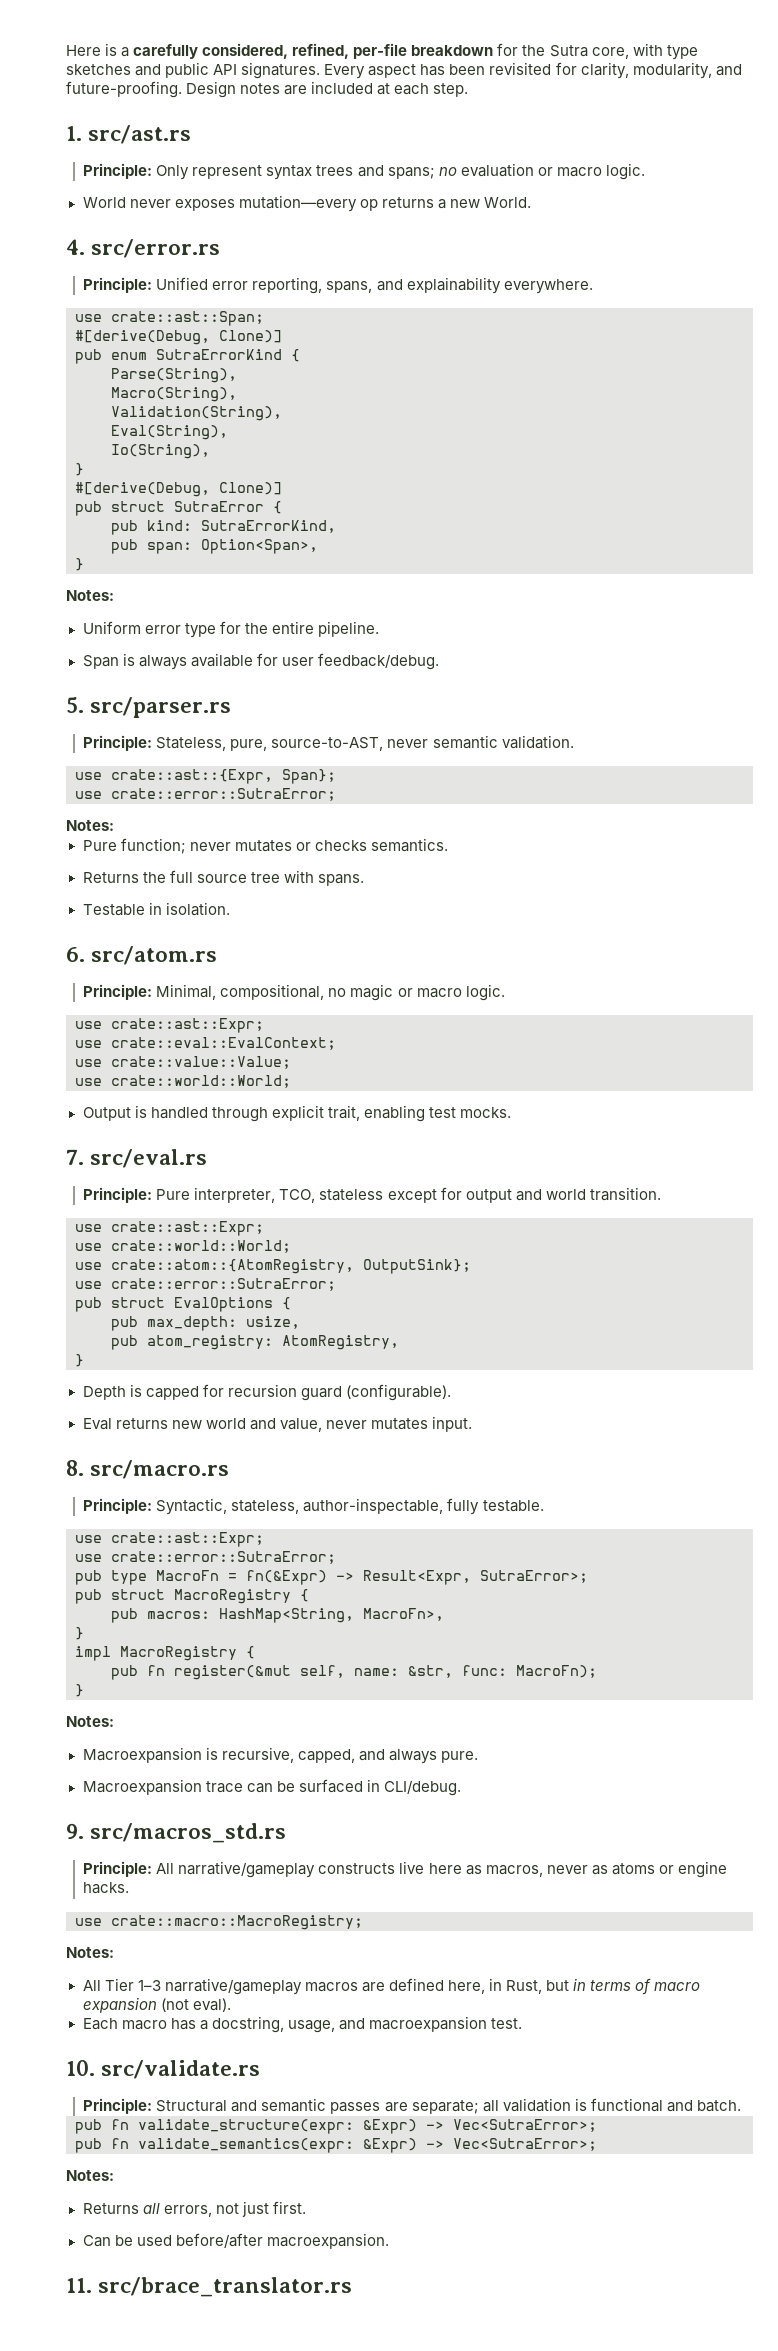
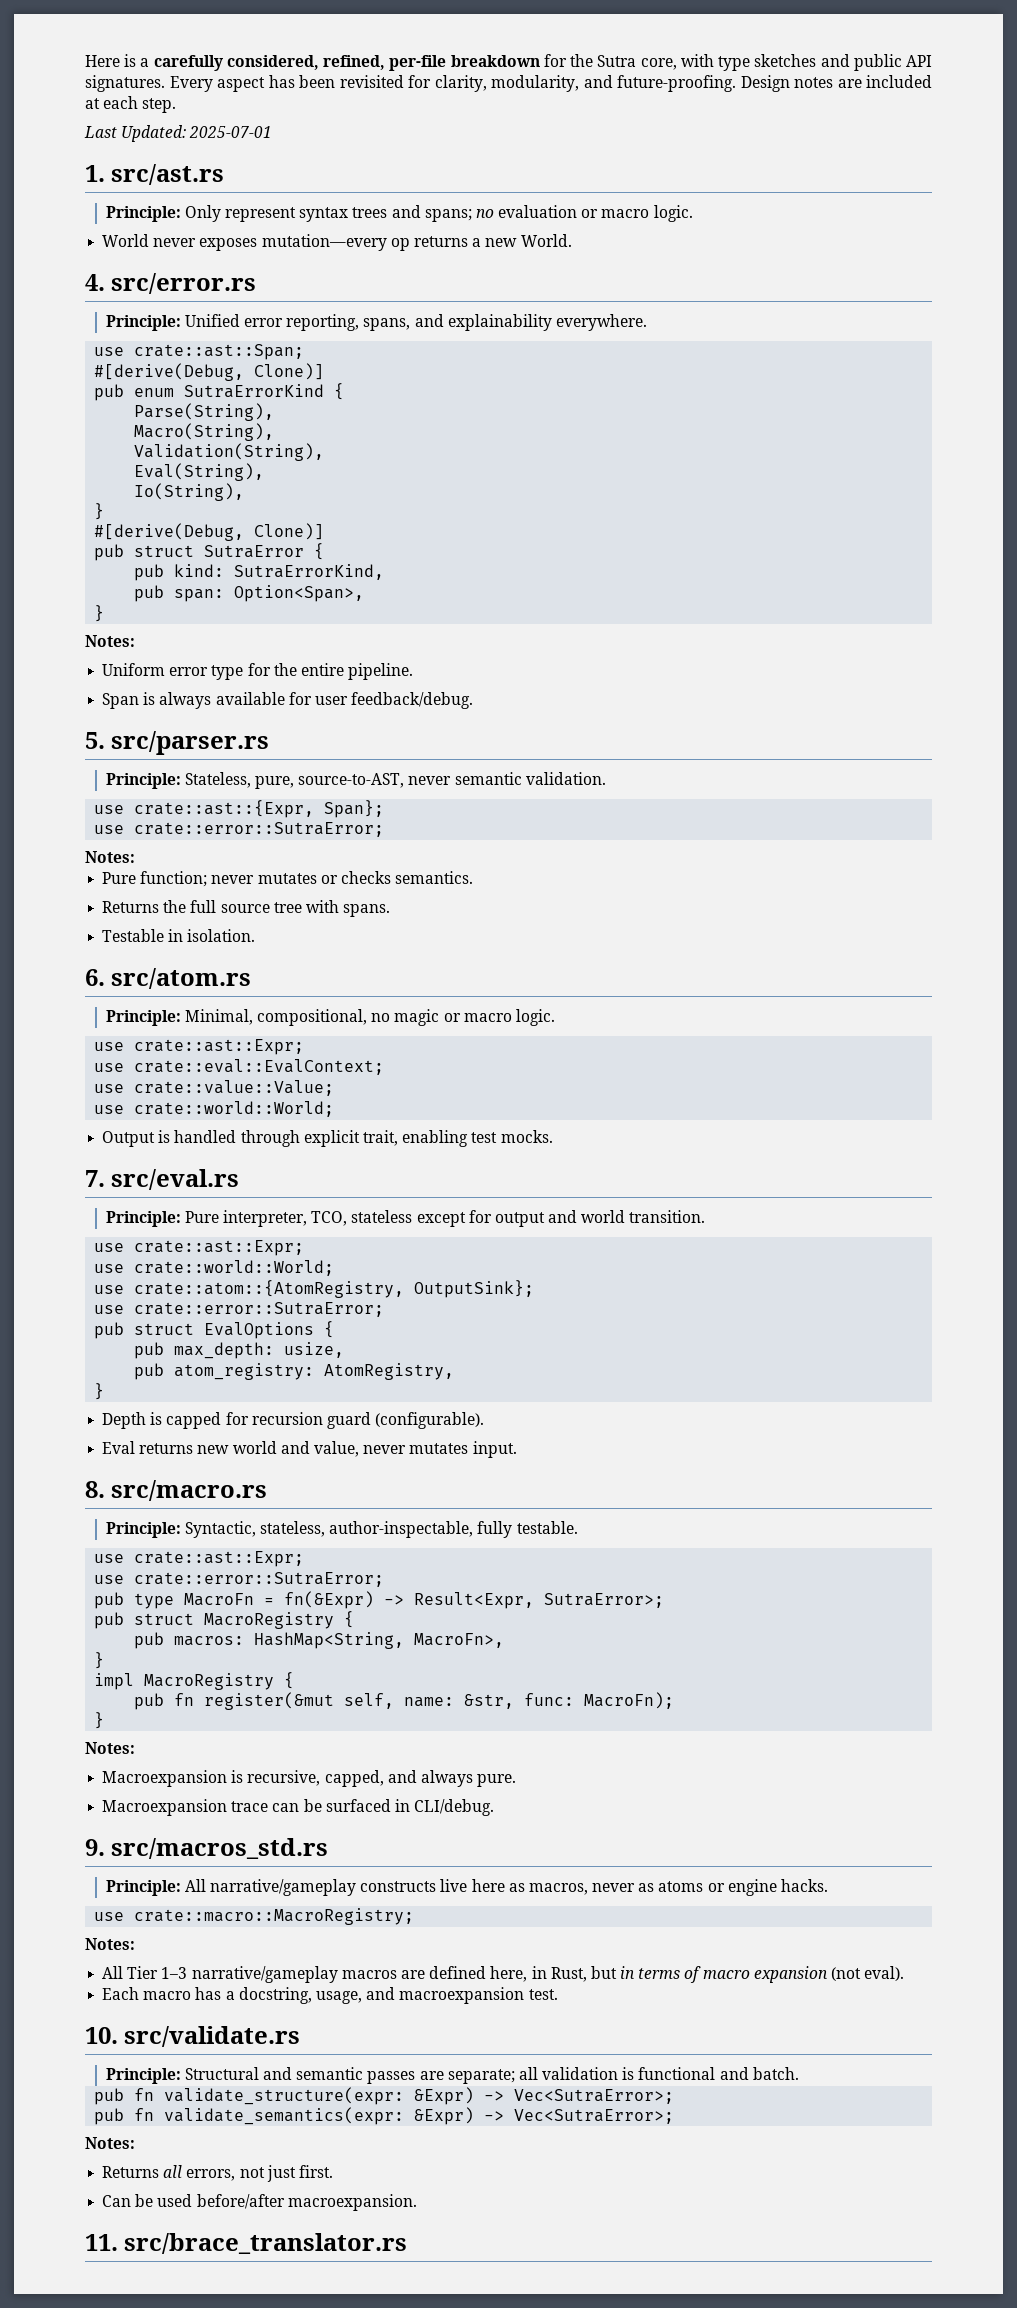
(469, 90) none -> [84,125,273,142] // Last Updated: 2025-07-01

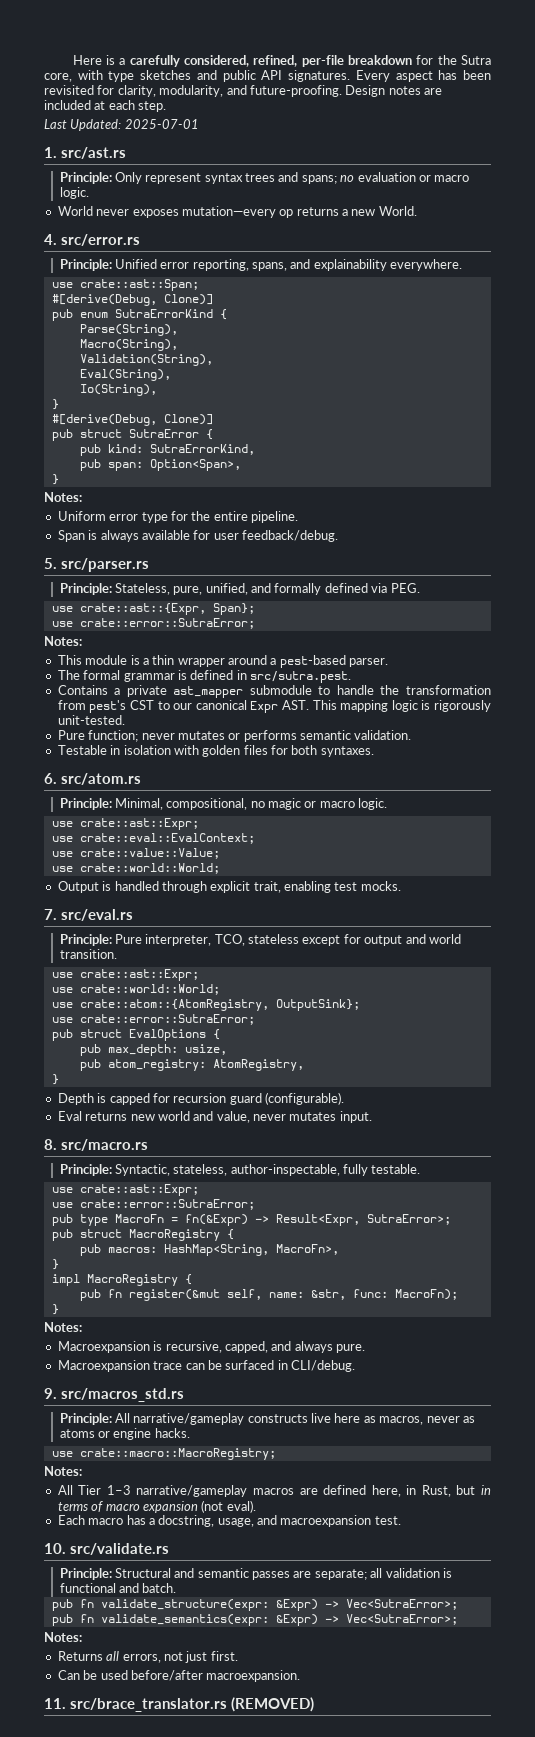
[298,772,606,788] source-to-AST, never semantic validation. -> [205,583,420,595] unified, and formally defined via PEG.
(135, 857) none -> [57,655,389,668] [57,670,351,683] [57,685,491,698] [57,700,492,713] [57,715,125,725] // This module is a thin wrapper around a pest-based parser. // The formal grammar is defined in src/sutra.pest. // Contains a private ast_mapper submodule to handle the transformation from pest's CST to our canonical Expr AST. This mapping logic is rigorously unit-tested.
[340,871,474,884] [102,900,391,917] [102,929,256,942] checks semantics. // Returns the full source tree with spans. // Testable in isolation. -> [243,730,412,742] [57,745,374,757] performs semantic validation. // Testable in isolation with golden files for both syntaxes.
(408, 2243) none -> [231,1697,314,1712] (REMOVED)

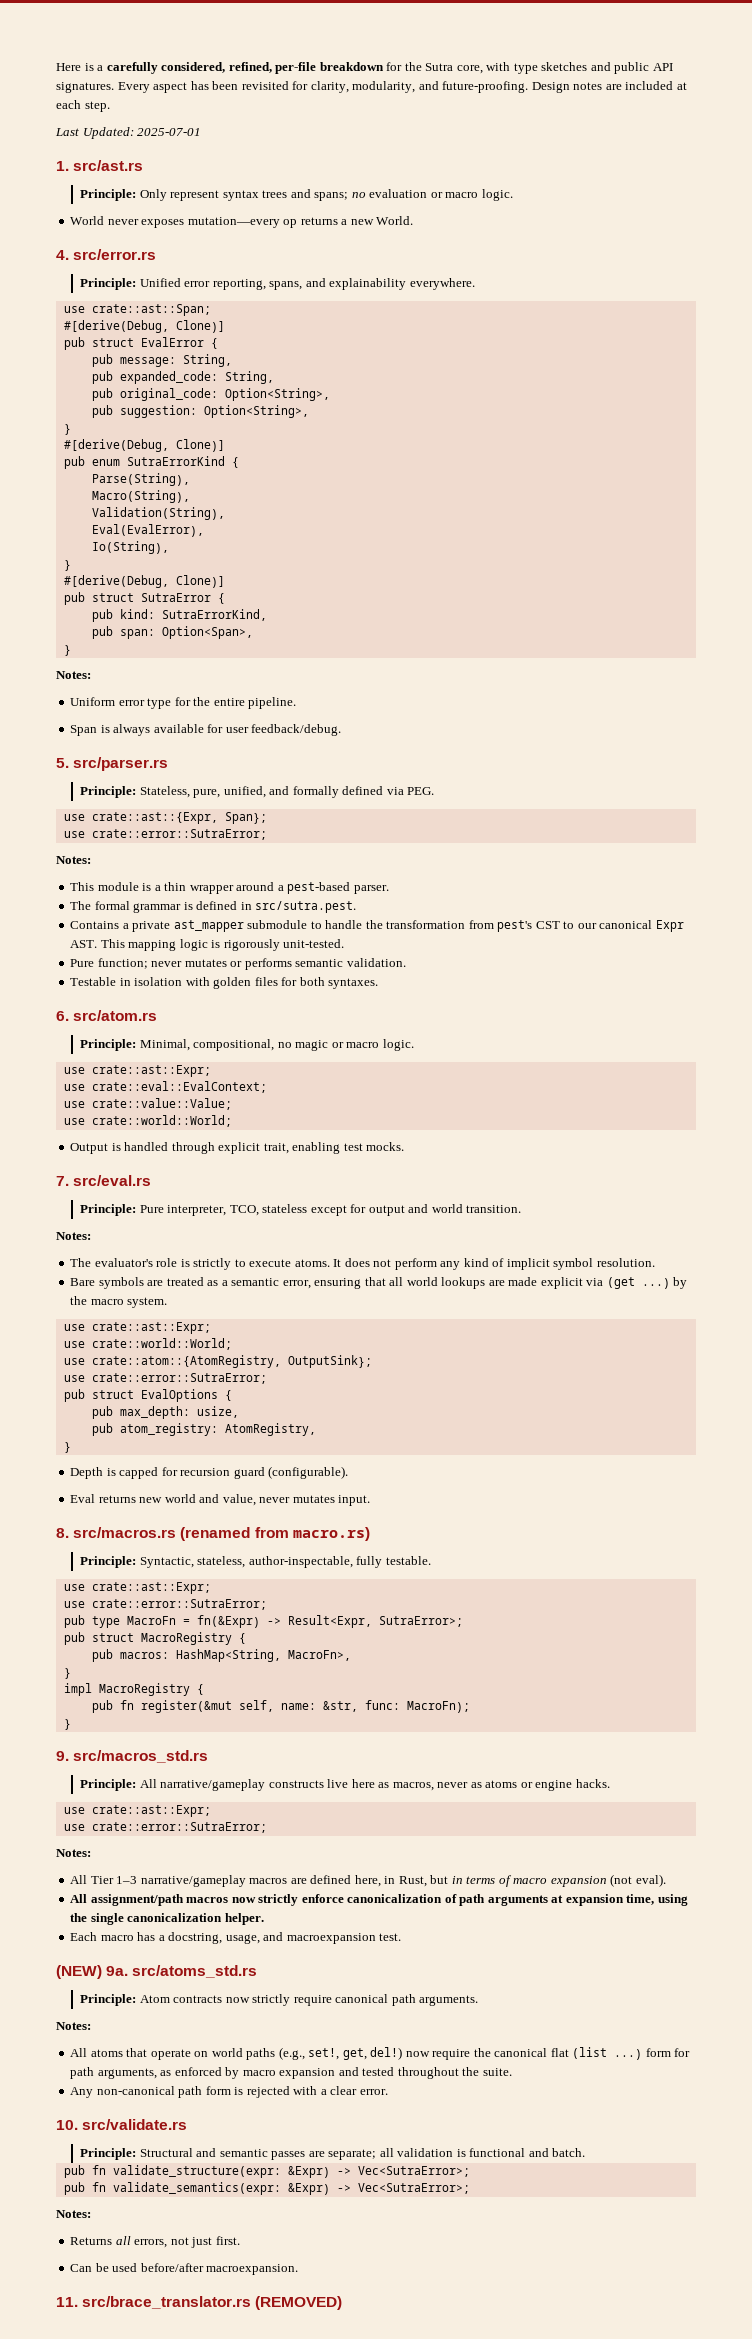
(213, 299) none -> [63,337,218,350] [91,354,232,367] [91,371,274,384] [91,388,330,401] [91,405,309,418] [63,424,71,435] [63,439,225,452] // pub struct EvalError { // pub message: String, // pub expanded_code: String, // pub original_code: Option<String>, // pub suggestion: Option<String>, // } // #[derive(Debug, Clone)]
[79,369,171,381] Eval(String), -> [91,524,204,537] Eval(EvalError),
(117, 954) none -> [56,1232,91,1240] [70,1258,655,1270] [70,1277,688,1289] [70,1296,168,1308] // Notes: // The evaluator's role is strictly to execute atoms. It does not perform any kind of implicit symbol resolution. // Bare symbols are treated as a semantic error, ensuring that all world lookups are made explicit via (get ...) by the macro system.
[61,1139,148,1151] src/macro.rs -> [73,1527,370,1541] src/macros.rs (renamed from macro.rs)
[44,1322,82,1332] [57,1341,365,1353] [57,1360,355,1372] // Notes: // Macroexpansion is recursive, capped, and always pure. // Macroexpansion trace can be surfaced in CLI/debug. -> (71, 1724) none
[79,1448,276,1460] crate::macro::MacroRegistry; -> [91,1805,211,1817] [63,1822,267,1833] crate::ast::Expr; // use crate::error::SutraError;
(256, 1506) none -> [70,1894,688,1906] [70,1913,264,1925] // All assignment/path macros now strictly enforce canonicalization of path arguments at expansion time, using the single canonicalization helper.
(401, 1520) none -> [56,1965,258,1979] [80,1994,479,2006] [56,2022,91,2030] [70,2047,691,2060] [70,2067,512,2079] [70,2086,388,2098] // (NEW) 9a. src/atoms_std.rs // Principle: Atom contracts now strictly require canonical path arguments. // Notes: // All atoms that operate on world paths (e.g., set!, get, del!) now require the canonical flat (list ...) form for path arguments, as enforced by macro expansion and tested throughout the suite. // Any non-canonical path form is rejected with a clear error.

